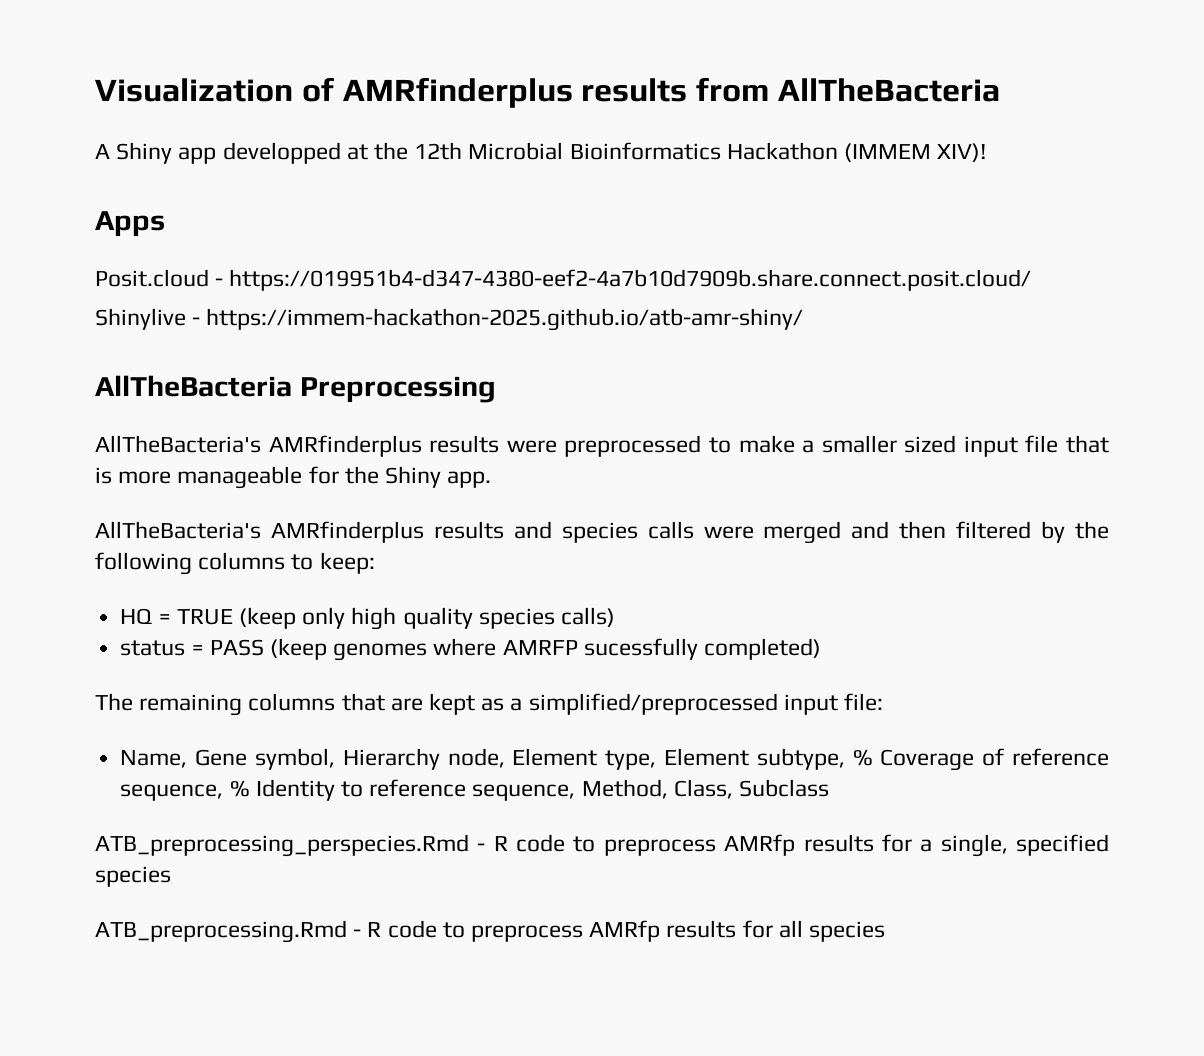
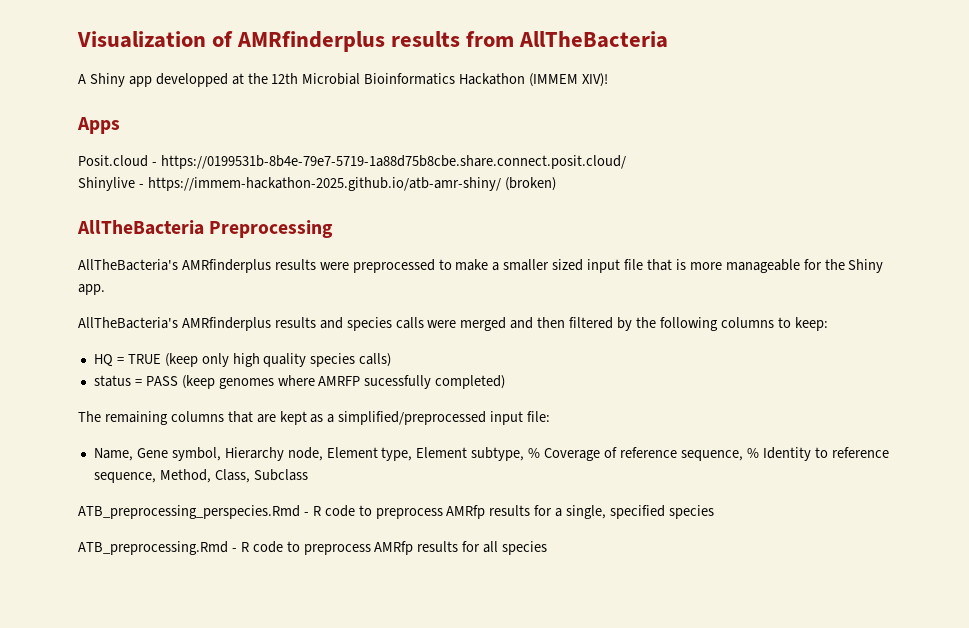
[229,269,1032,291] https://019951b4-d347-4380-eef2-4a7b10d7909b.share.connect.posit.cloud/ -> [160,155,626,169] https://0199531b-8b4e-79e7-5719-1a88d75b8cbe.share.connect.posit.cloud/
(804, 319) none -> [504,177,556,191] (broken)

